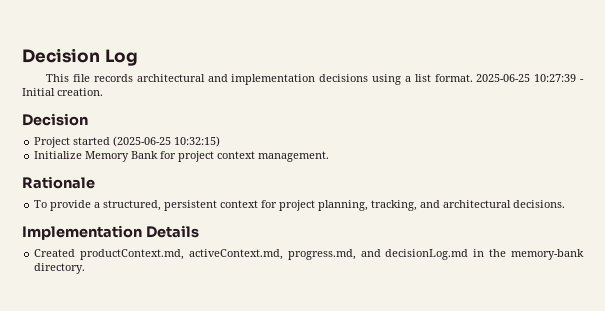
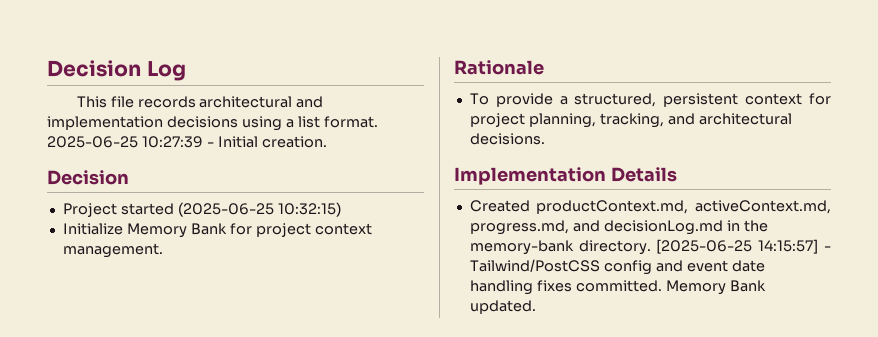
(86, 268) none -> [656,239,831,254] [469,259,765,275] [469,280,766,295] [469,300,536,314] [2025-06-25 14:15:57] - Tailwind/PostCSS config and event date handling fixes committed. Memory Bank updated.

